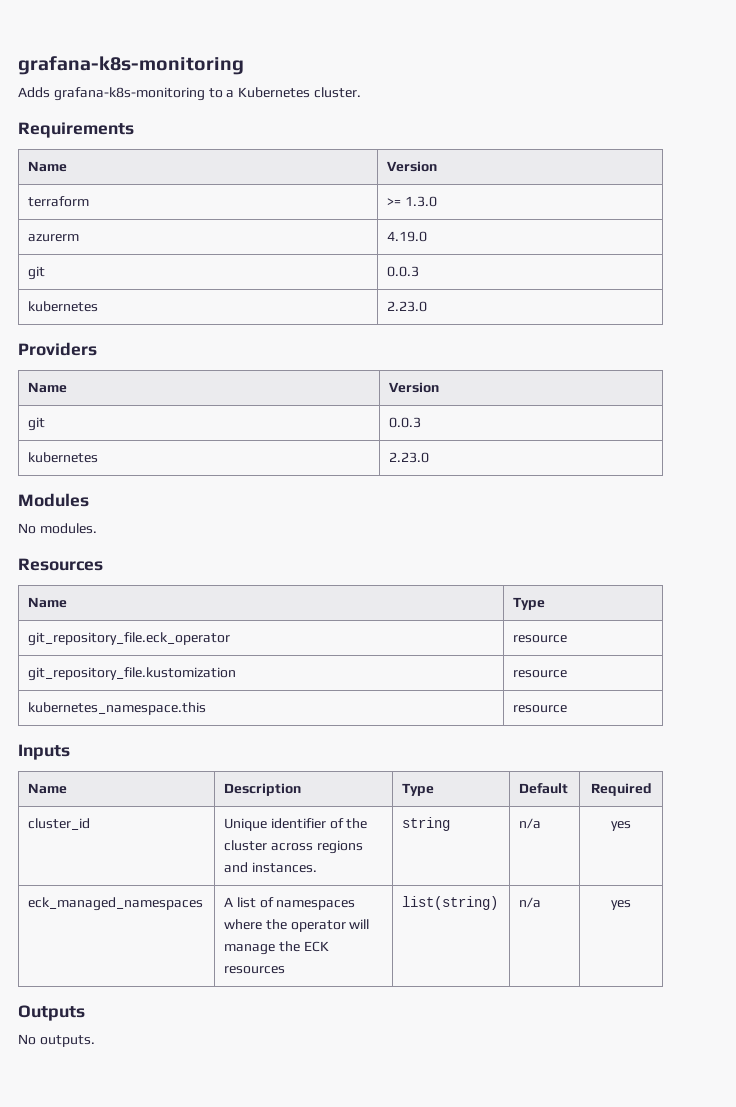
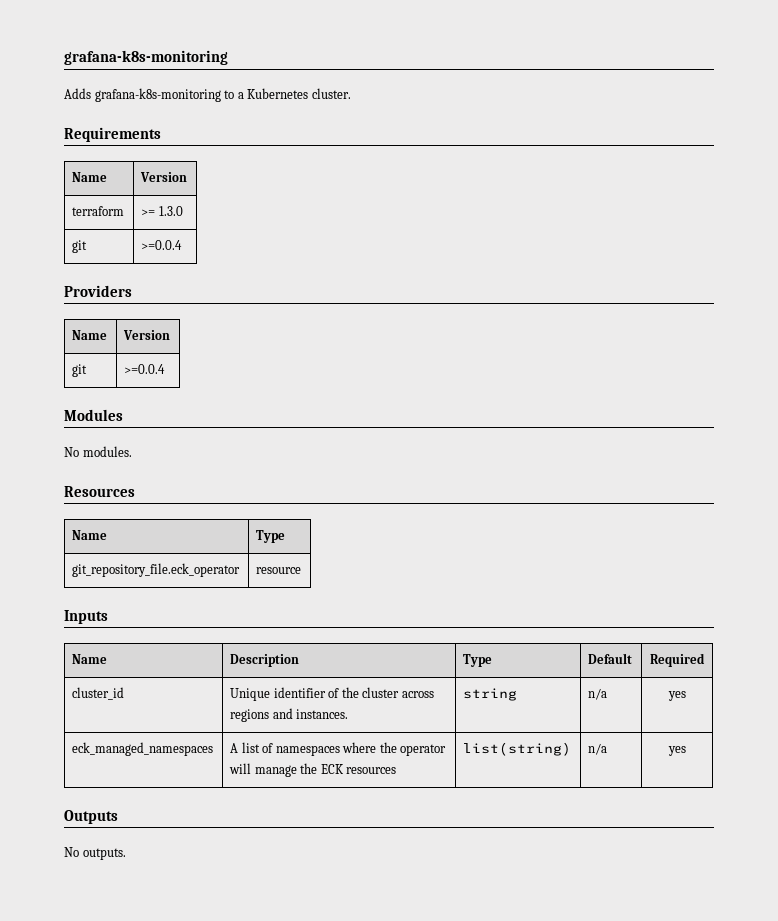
[28,234,80,242] [387,231,428,242] [28,266,46,280] [387,266,420,277] [28,301,99,312] [387,301,428,312] // azurerm | 4.19.0 // git | 0.0.3 // kubernetes | 2.23.0 -> [72,240,88,253] [141,240,183,250] // git | >=0.0.4
[389,417,422,428] [28,452,99,463] [389,452,430,463] 0.0.3 // kubernetes | 2.23.0 -> [124,364,166,374] >=0.0.4
[28,667,237,681] [513,670,568,678] [28,702,207,715] [513,705,568,713] // git_repository_file.kustomization | resource // kubernetes_namespace.this | resource -> (302, 570) none

